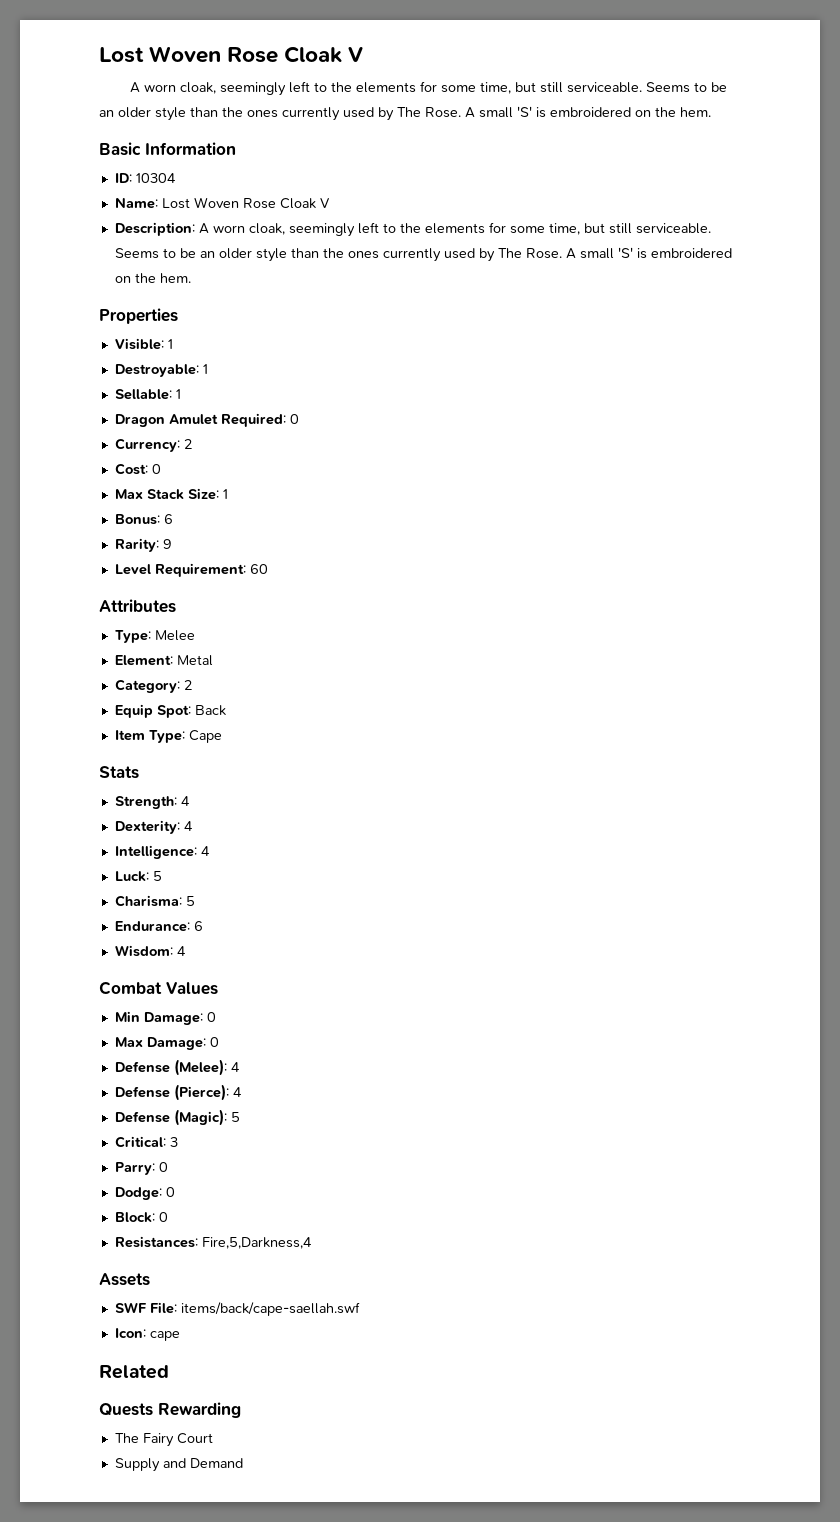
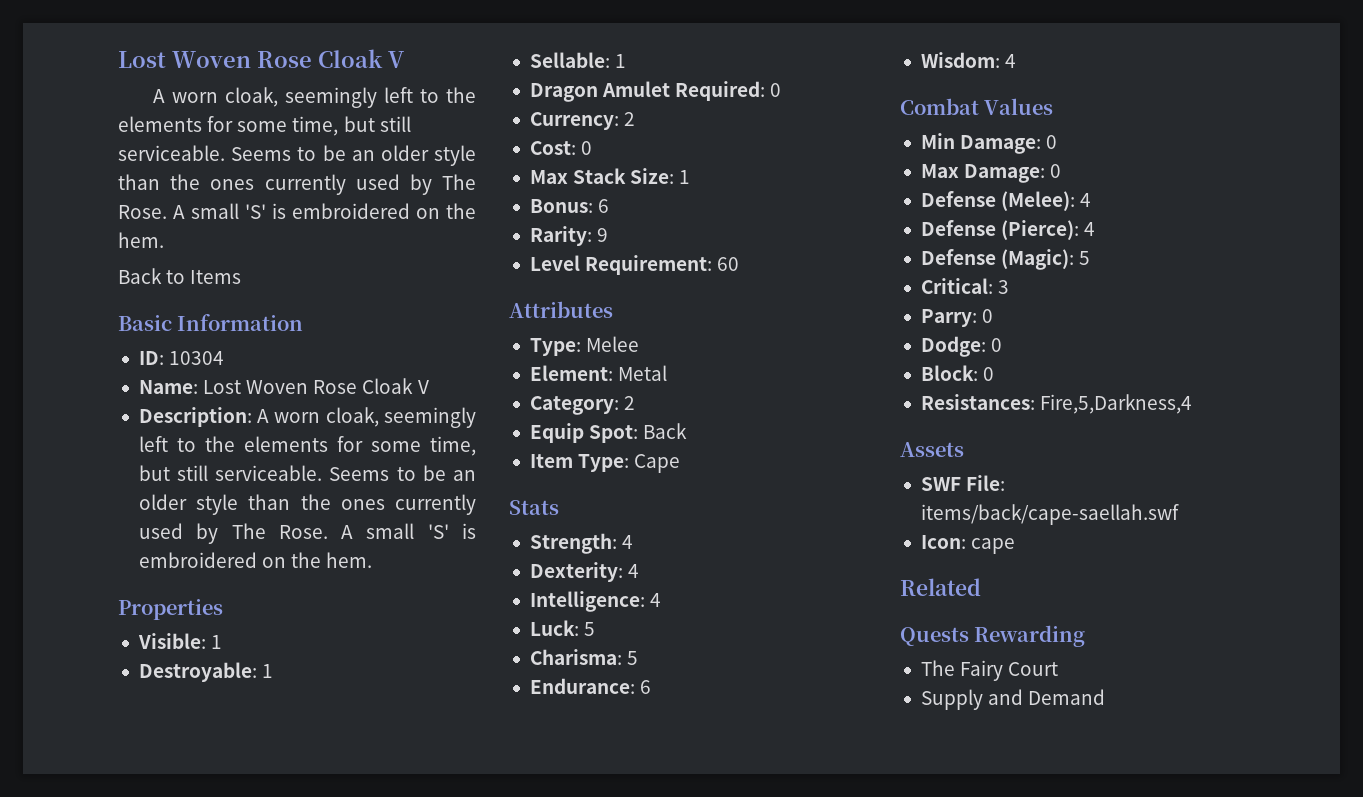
(711, 112) none -> [118,268,242,284] // Back to Items

